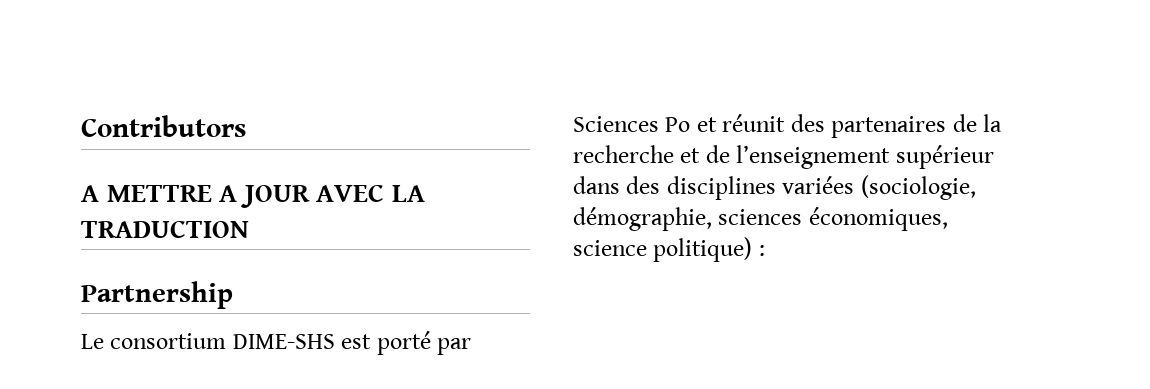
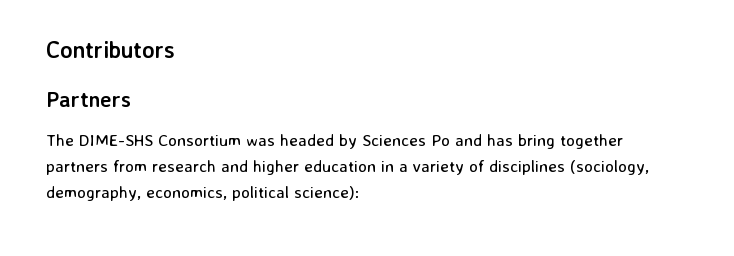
[81,184,425,208] [81,220,249,238] [81,281,233,309] [81,331,472,355] [573,114,1003,138] [573,145,994,169] [573,175,976,200] [573,207,948,231] [573,237,765,262] A METTRE A JOUR AVEC LA TRADUCTION // Partnership // Le consortium DIME-SHS est porté par Sciences Po et réunit des partenaires de la recherche et de l’enseignement supérieur dans des disciplines variées (sociologie, démographie, sciences économiques, science politique) : -> [46,92,131,107] [46,134,623,149] [46,160,649,175] [46,186,360,201] Partners // The DIME-SHS Consortium was headed by Sciences Po and has bring together partners from research and higher education in a variety of disciplines (sociology, demography, economics, political science):

